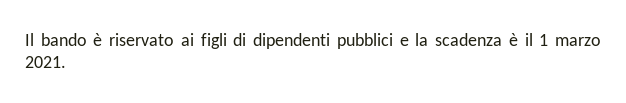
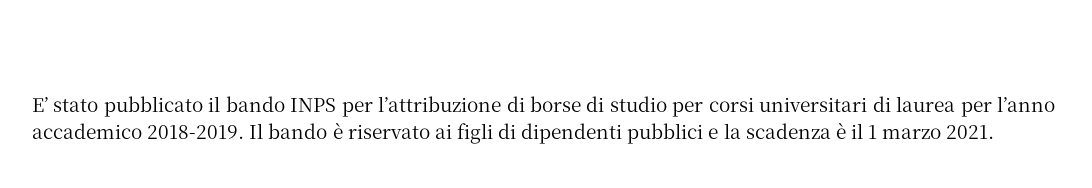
(25, 39) none -> [32,96,1055,117] [32,123,245,139] E’ stato pubblicato il bando INPS per l’attribuzione di borse di studio per corsi universitari di laurea per l’anno accademico 2018-2019.

